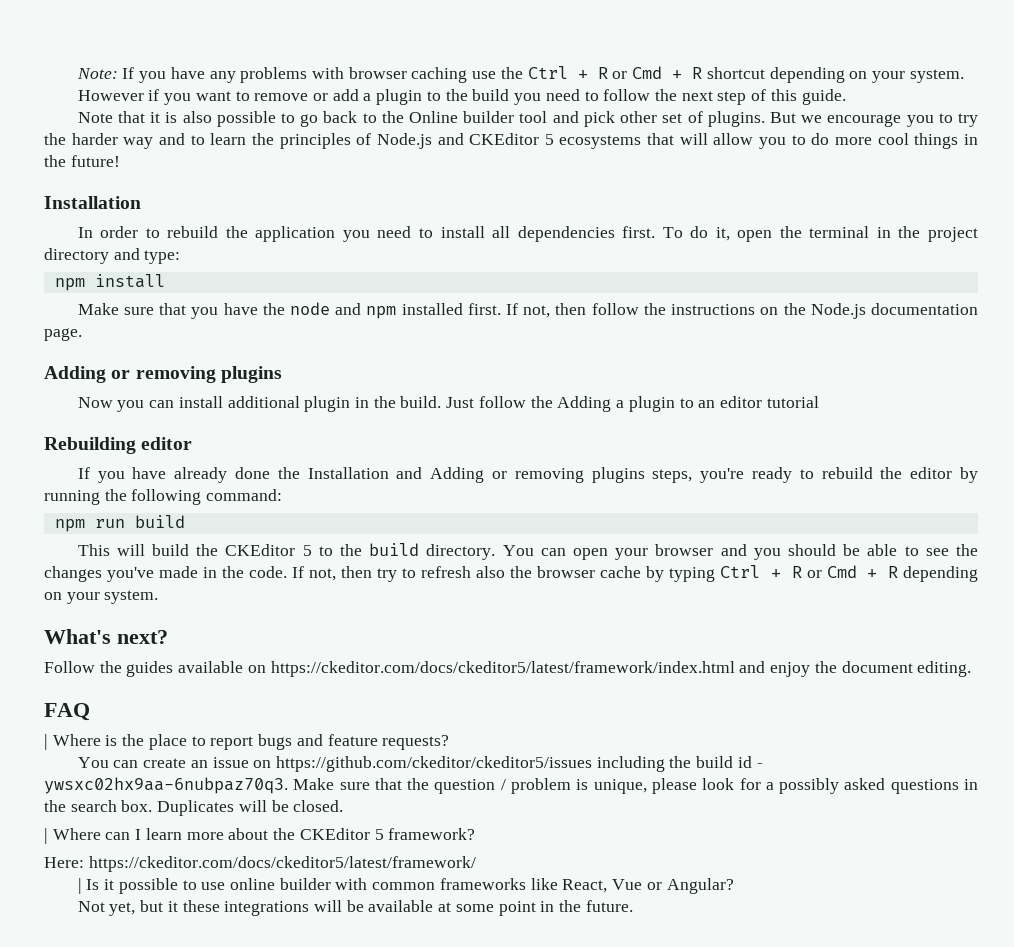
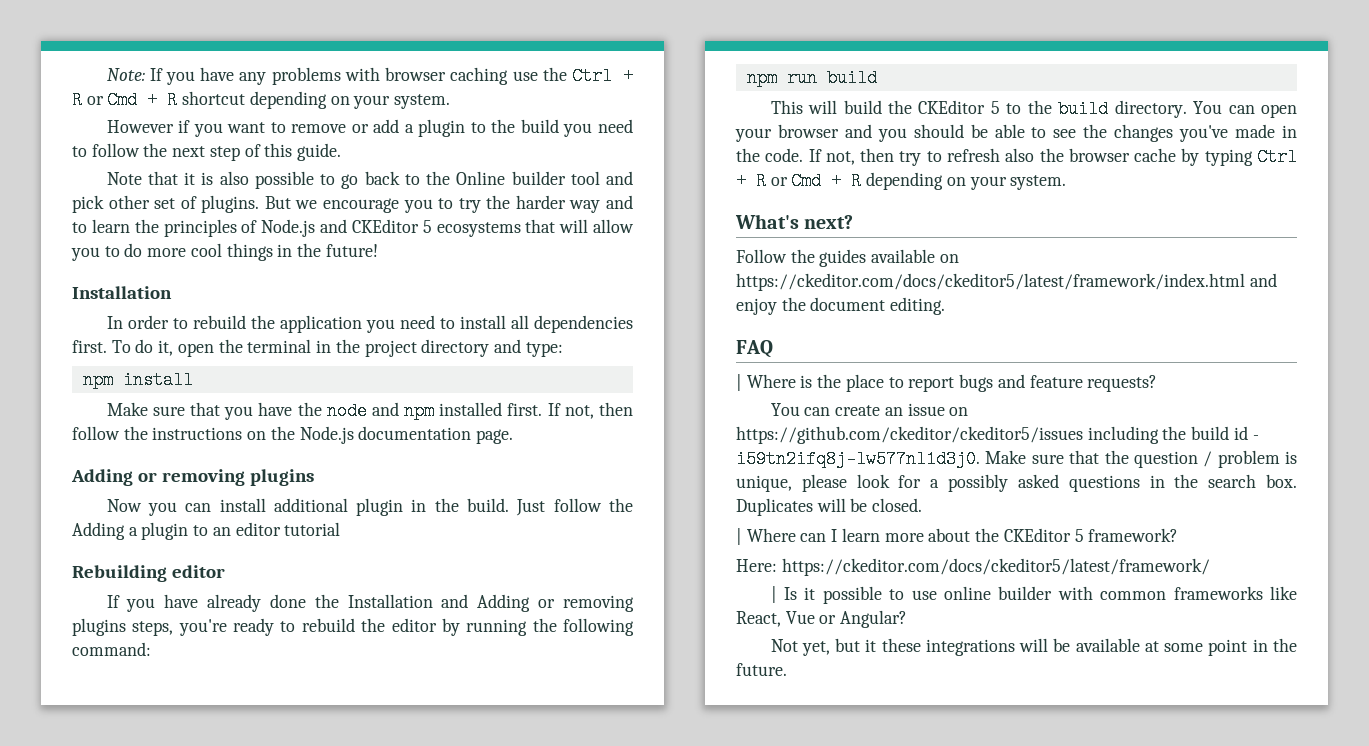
[44,777,288,794] ywsxc02hx9aa-6nubpaz70q3. -> [736,450,980,468] i59tn2ifq8j-lw577nl1d3j0.

